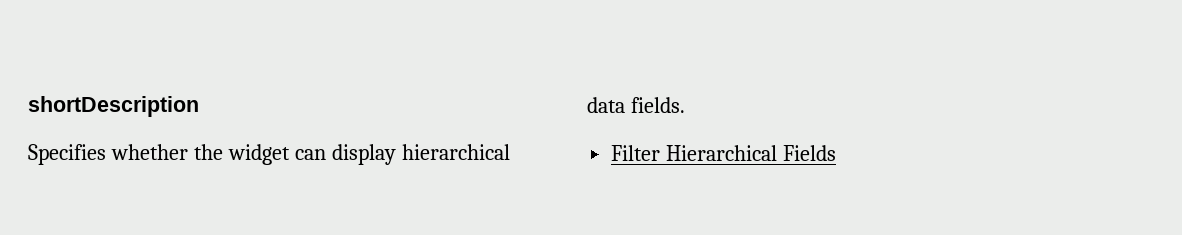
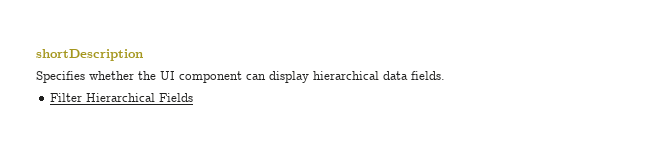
[227,144,290,165] widget -> [160,71,242,83] UI component

